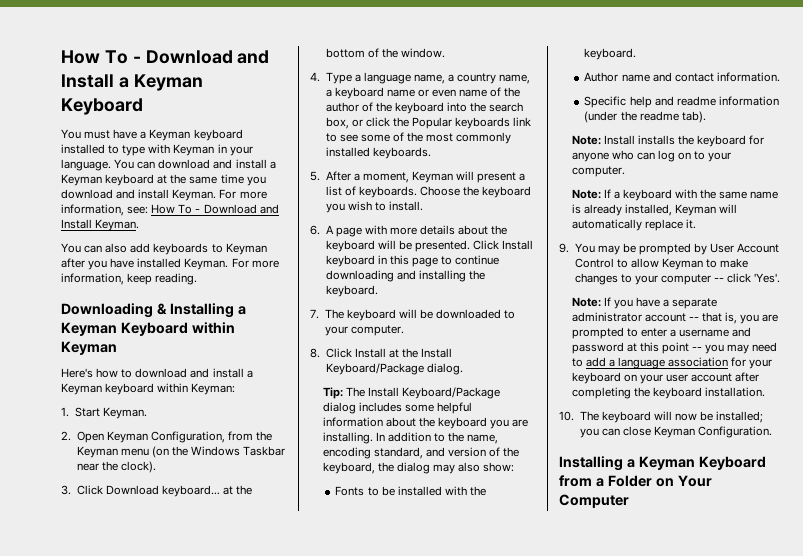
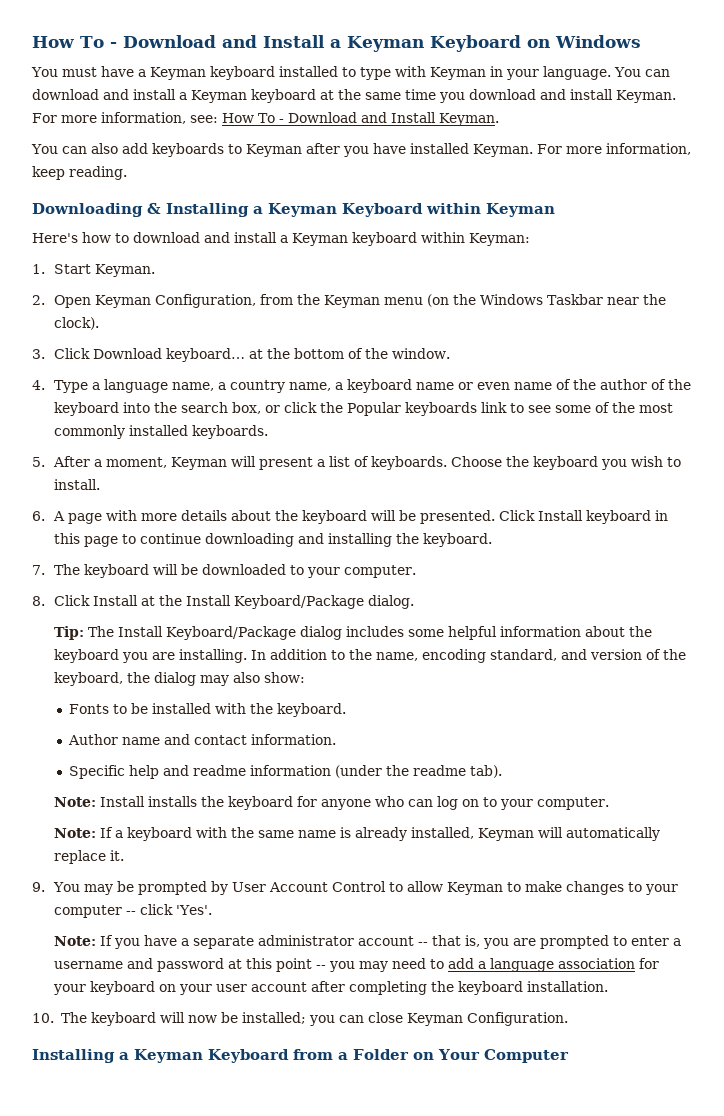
(143, 106) none -> [526,35,641,48] on Windows

